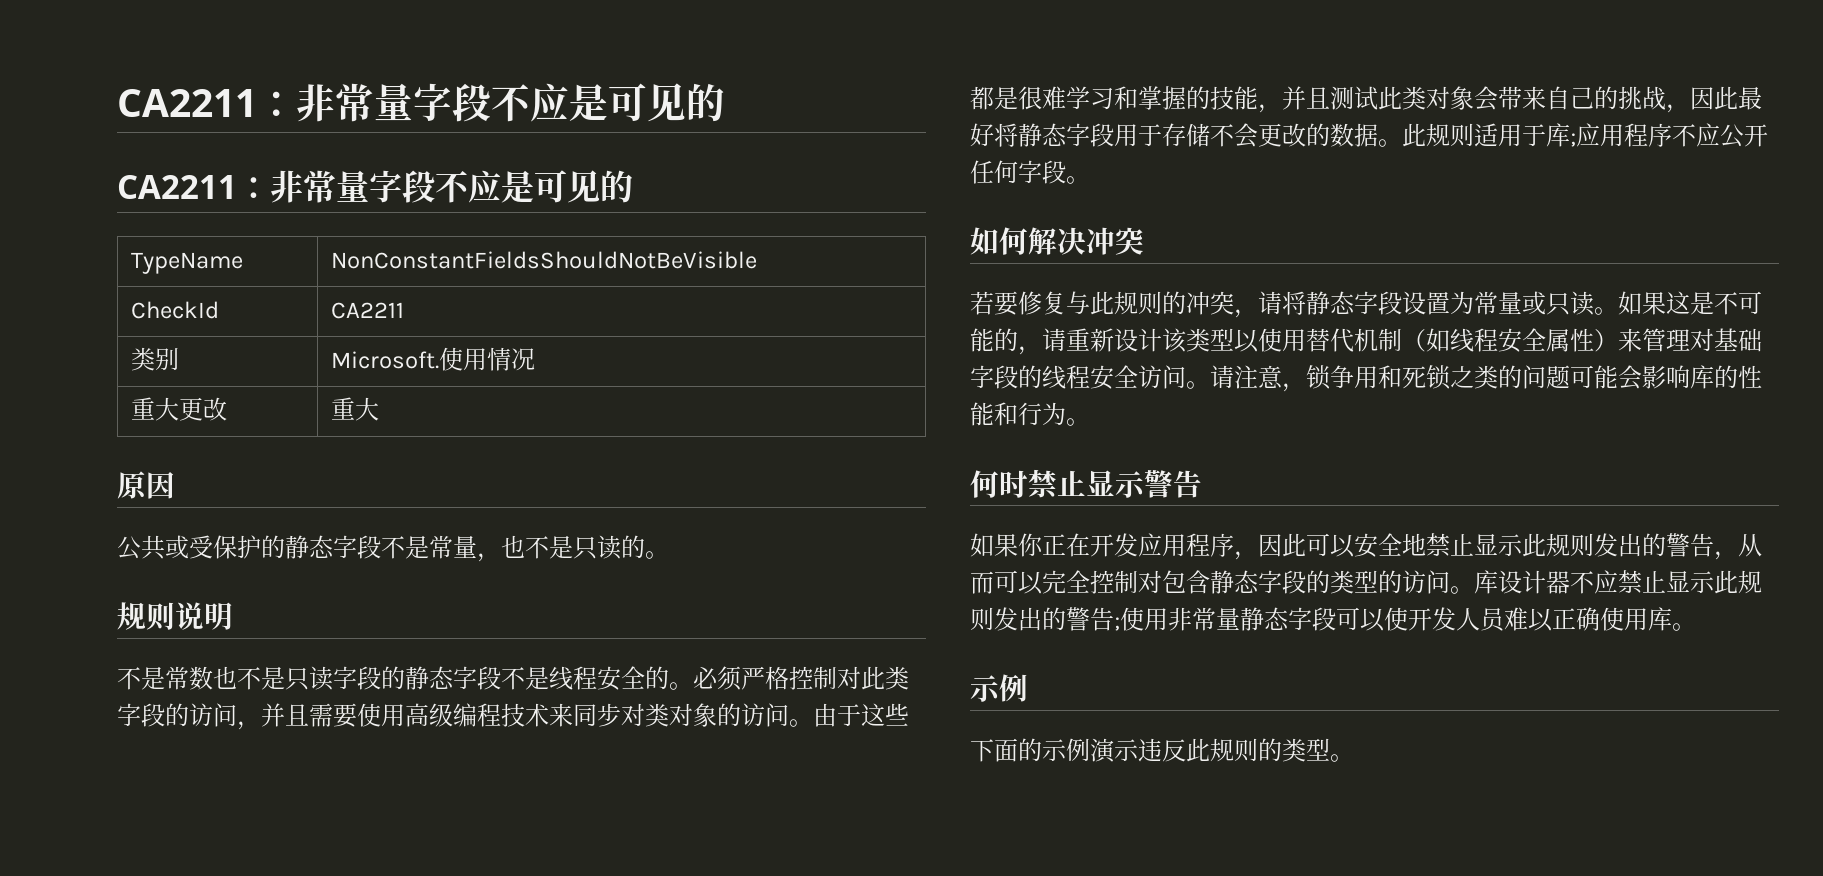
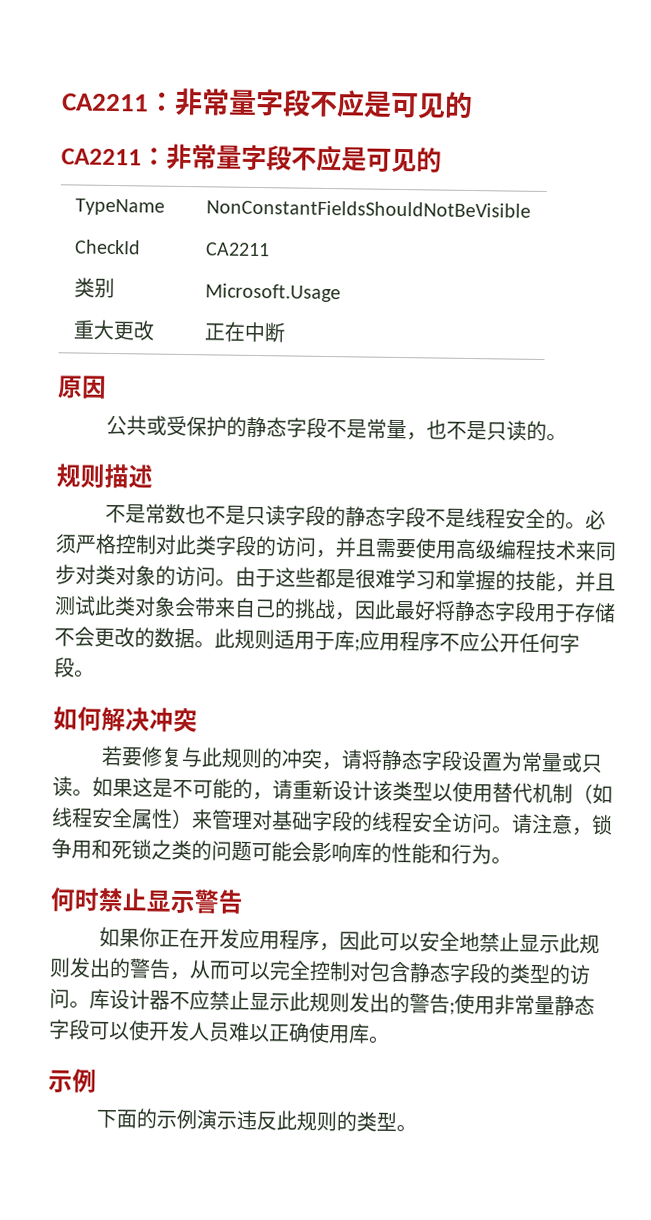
[331,347,536,371] Microsoft.使用情况 -> [204,283,341,303] Microsoft.Usage
[331,397,380,421] 重大 -> [203,321,286,343] 正在中断
[175,602,233,630] 说明 -> [104,463,154,489] 描述

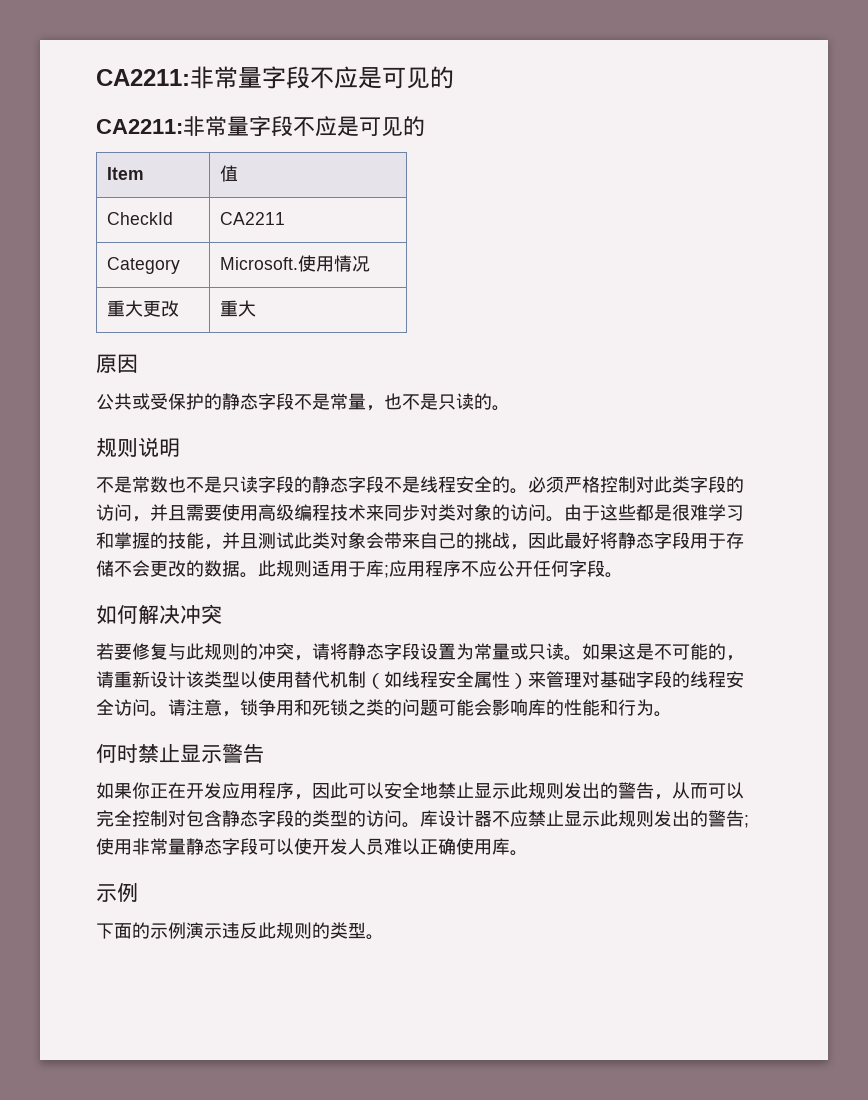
[61,87,473,119] [61,143,442,173] [74,198,165,216] [205,199,531,218] CA2211：非常量字段不应是可见的 // CA2211：非常量字段不应是可见的 // TypeName | NonConstantFieldsShouldNotBeVisible -> [96,66,454,89] [96,116,425,137] [106,167,144,180] [219,165,238,182] CA2211:非常量字段不应是可见的 // CA2211:非常量字段不应是可见的 // Item | 值
[73,277,115,299] [204,283,341,303] 类别 | Microsoft.Usage -> [106,257,180,274] [219,255,370,272] Category | Microsoft.使用情况
[203,321,286,343] 正在中断 -> [219,300,256,317] 重大
[104,463,154,489] 描述 -> [138,437,180,457] 说明

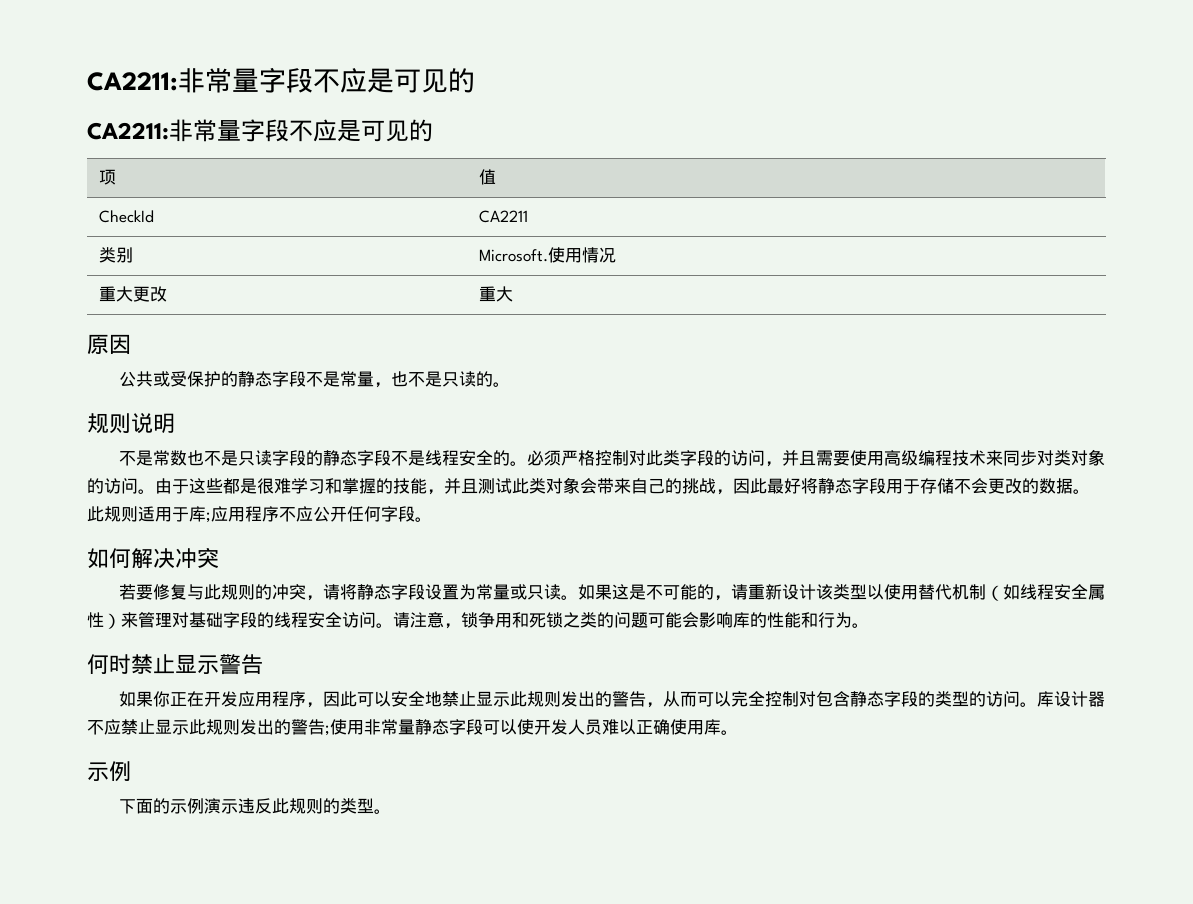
[106,167,144,180] Item -> [99,169,117,185] 项
[106,257,180,274] Category -> [99,247,134,263] 类别

